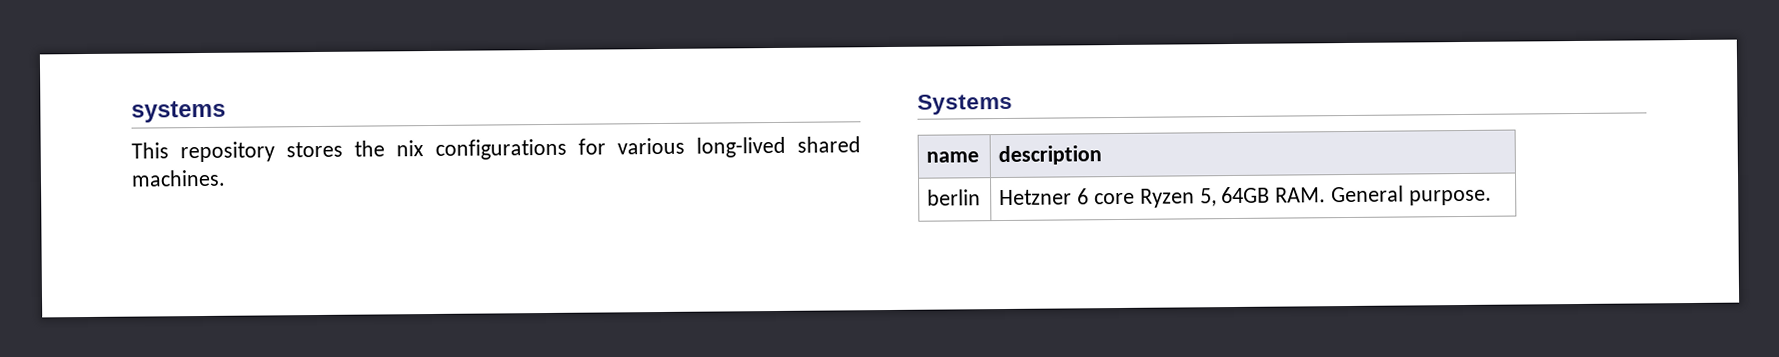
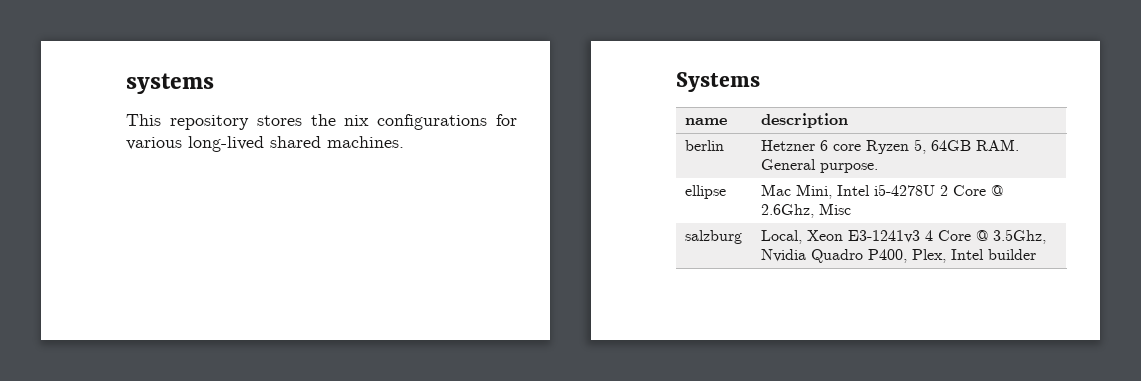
(1492, 197) none -> [685,185,727,199] [761,184,1004,199] [761,203,852,218] [685,230,743,244] [761,229,1047,244] [761,249,1037,263] // ellipse | Mac Mini, Intel i5-4278U 2 Core @ 2.6Ghz, Misc // salzburg | Local, Xeon E3-1241v3 4 Core @ 3.5Ghz, Nvidia Quadro P400, Plex, Intel builder

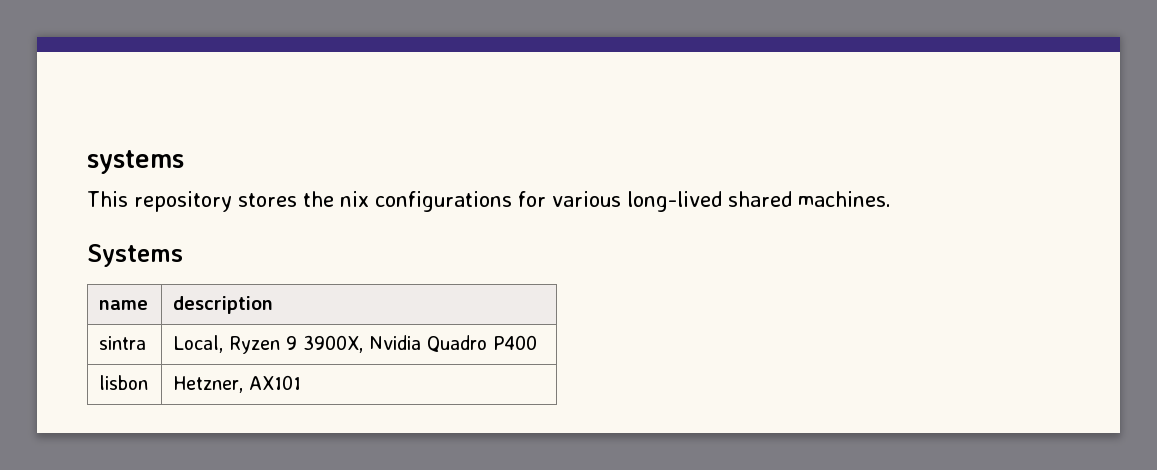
[685,140,725,151] [761,139,1020,154] [761,159,879,173] [685,185,727,199] [761,184,1004,199] [761,203,852,218] [685,230,743,244] [761,229,1047,244] [761,249,1037,263] berlin | Hetzner 6 core Ryzen 5, 64GB RAM. General purpose. // ellipse | Mac Mini, Intel i5-4278U 2 Core @ 2.6Ghz, Misc // salzburg | Local, Xeon E3-1241v3 4 Core @ 3.5Ghz, Nvidia Quadro P400, Plex, Intel builder -> [99,336,147,350] [173,335,538,354] [99,375,149,390] [173,375,302,393] sintra | Local, Ryzen 9 3900X, Nvidia Quadro P400 // lisbon | Hetzner, AX101

